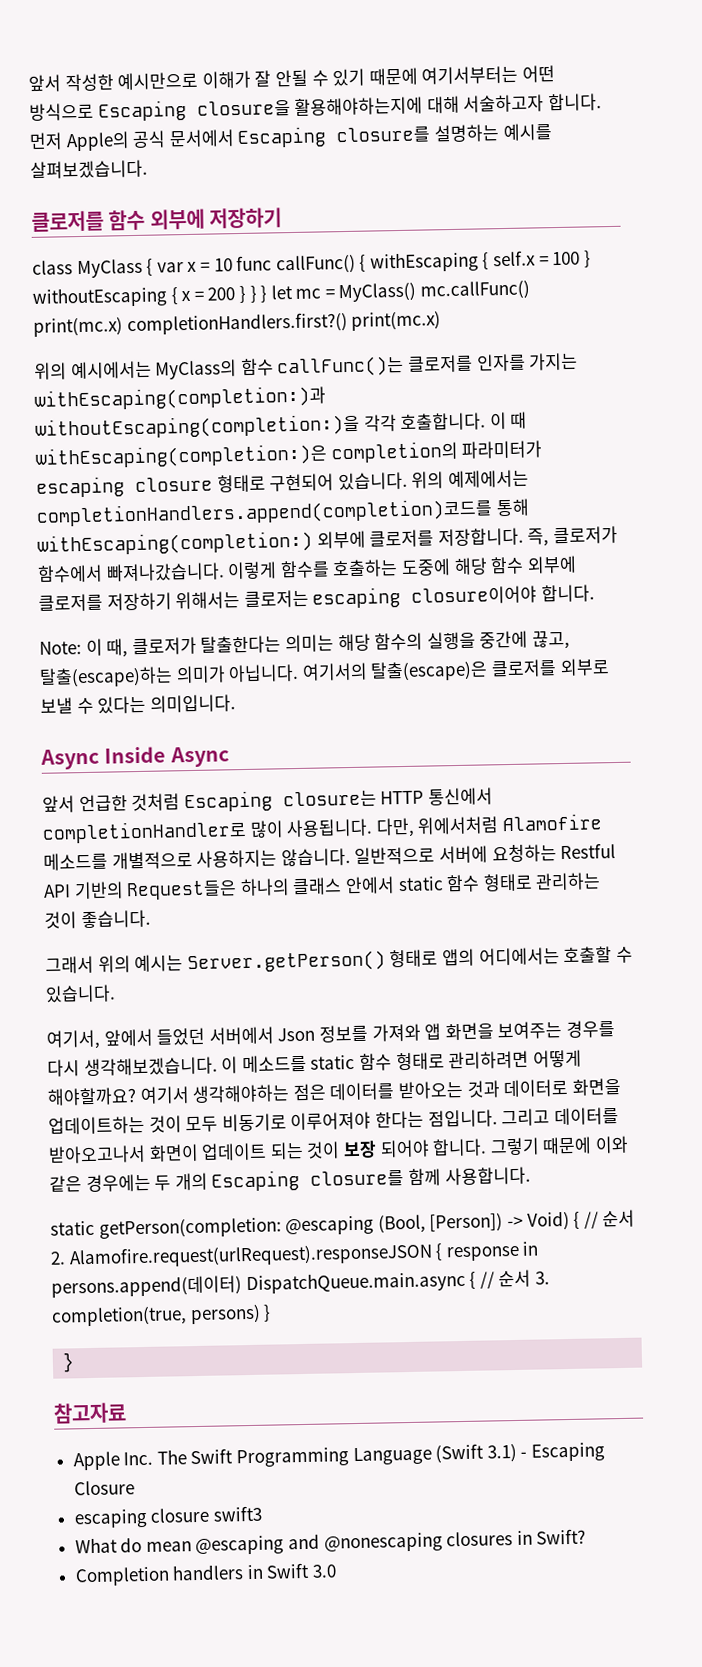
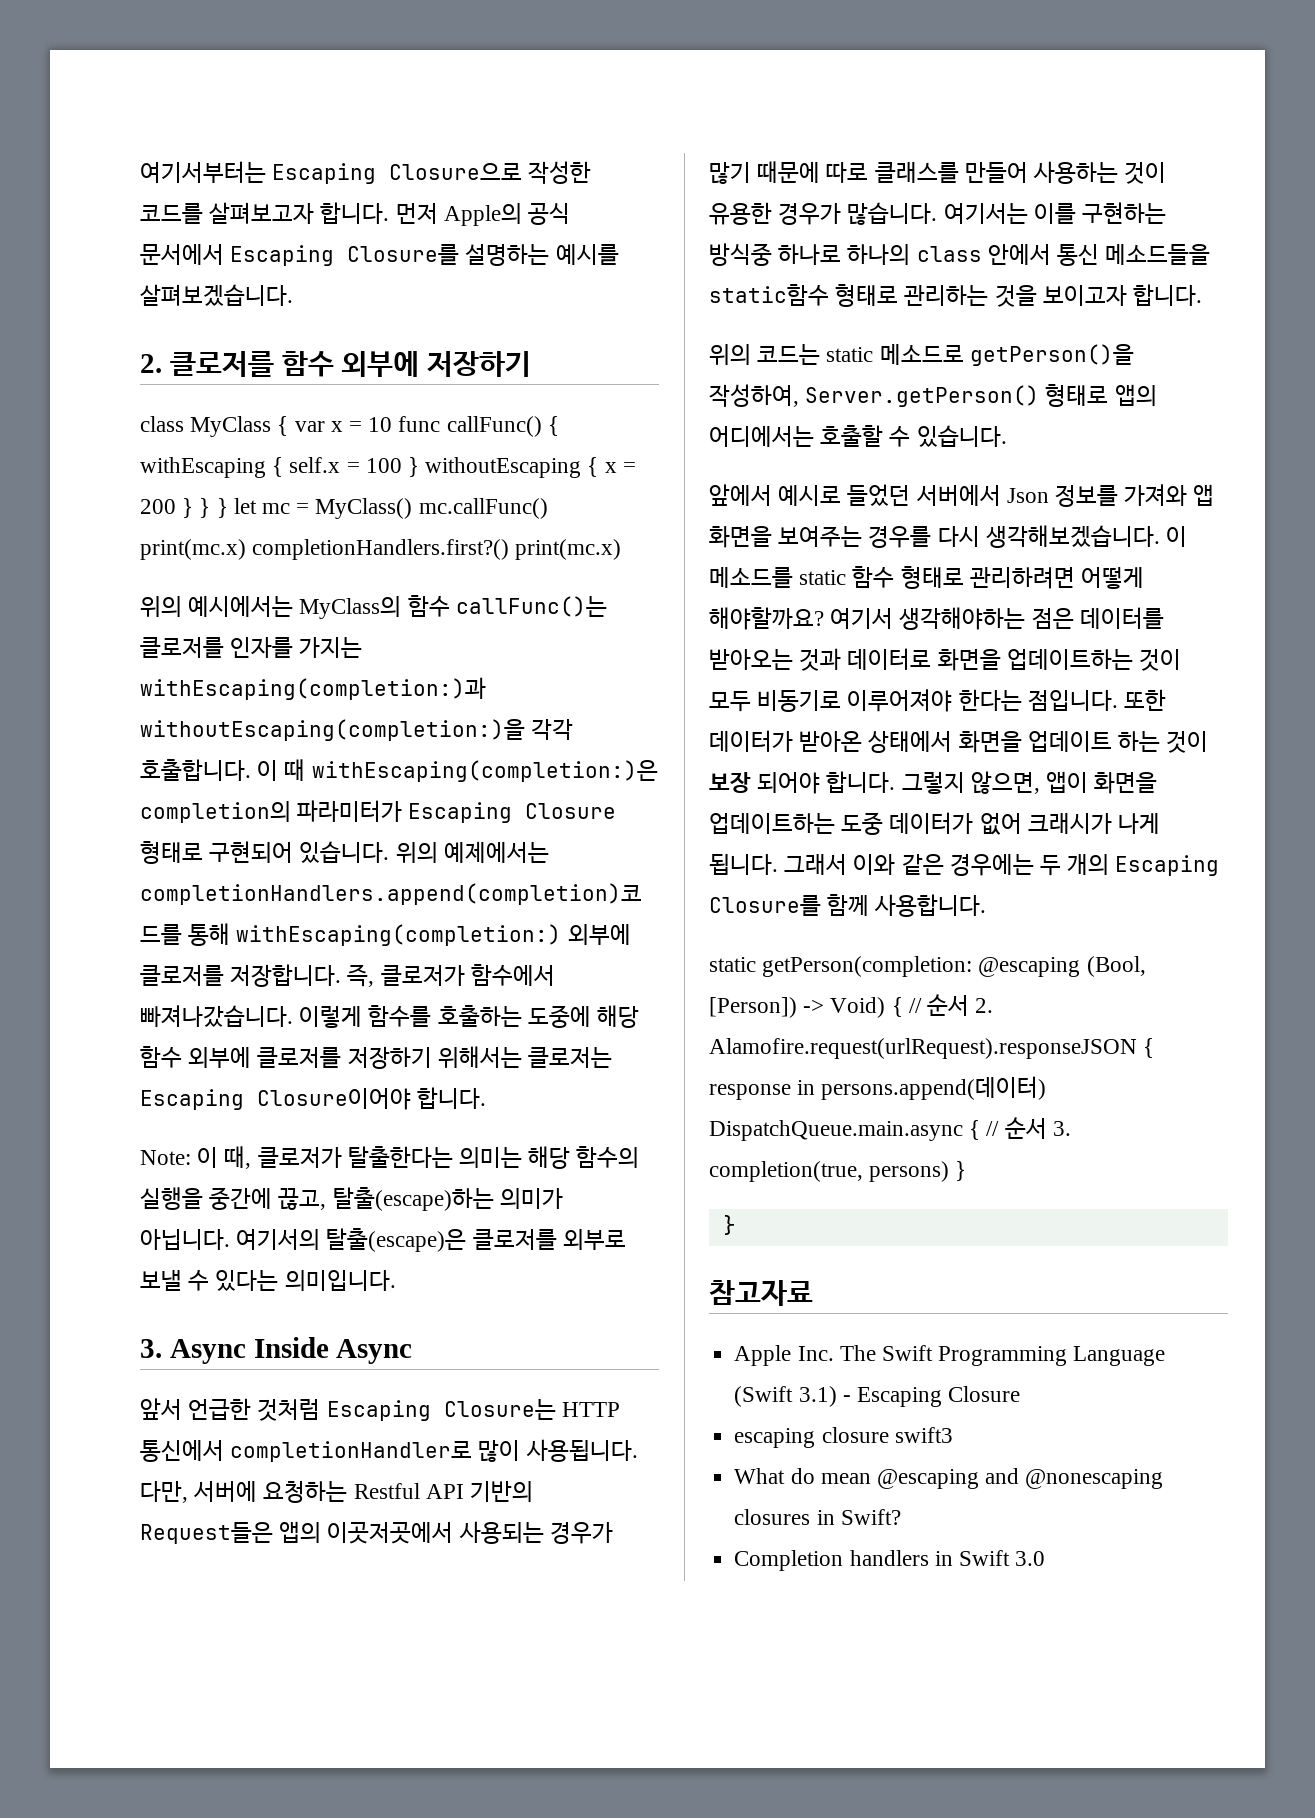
[28,65,555,92] [29,94,545,122] 앞서 작성한 예시만으로 이해가 잘 안될 수 있기 때문에 여기서부터는 어떤 방식으로 Escaping closure을 활용해야하는지에 대해 서술하고자 -> [140,161,592,184] [140,202,315,224] 여기서부터는 Escaping Closure으로 작성한 코드를 살펴보고자
[336,126,431,145] closure를 -> [347,244,460,265] Closure를
(148, 169) none -> [140,354,162,373] 2.
[36,476,213,498] escaping closure -> [408,802,617,823] Escaping Closure
[312,585,538,609] escaping closure이어야 -> [140,1088,411,1110] Escaping Closure이어야
(236, 703) none -> [140,1339,162,1358] 3.
[282,789,377,809] closure는 -> [443,1399,556,1420] Closure는
[417,813,602,835] [43,846,436,871] 위에서처럼 Alamofire 메소드를 개별적으로 사용하지는 않습니다. 일반적으로 -> (188, 1492) none
[239,872,602,897] [44,909,151,929] [45,954,184,974] 하나의 클래스 안에서 static 함수 형태로 관리하는 것이 좋습니다. // 그래서 위의 예시는 -> [279,1521,613,1544] [709,161,1167,184] [709,202,1167,225] [709,243,1211,266] [709,284,1203,307] [709,344,1134,366] [709,384,799,407] 앱의 이곳저곳에서 사용되는 경우가 많기 때문에 따로 클래스를 만들어 사용하는 것이 유용한 경우가 많습니다. 여기서는 이를 구현하는 방식중 하나로 하나의 class 안에서 통신 메소드들을 static함수 형태로 관리하는 것을 보이고자 합니다. // 위의 코드는 static 메소드로 getPerson()을 작성하여,
[46,1028,153,1050] 여기서, 앞에서 -> [709,484,842,506] 앞에서 예시로
[501,1107,619,1127] [48,1136,593,1164] 그리고 데이터를 받아오고나서 화면이 업데이트 되는 것이 보장 되어야 합니다. 그렇기 때문에 -> [1124,689,1167,711] [709,730,1209,753] [709,771,1158,794] [709,812,1161,835] [709,854,848,875] 또한 데이터가 받아온 상태에서 화면을 업데이트 하는 것이 보장 되어야 합니다. 그렇지 않으면, 앱이 화면을 업데이트하는 도중 데이터가 없어 크래시가 나게 됩니다. 그래서
[310,1170,405,1188] closure를 -> [709,895,821,916] Closure를

